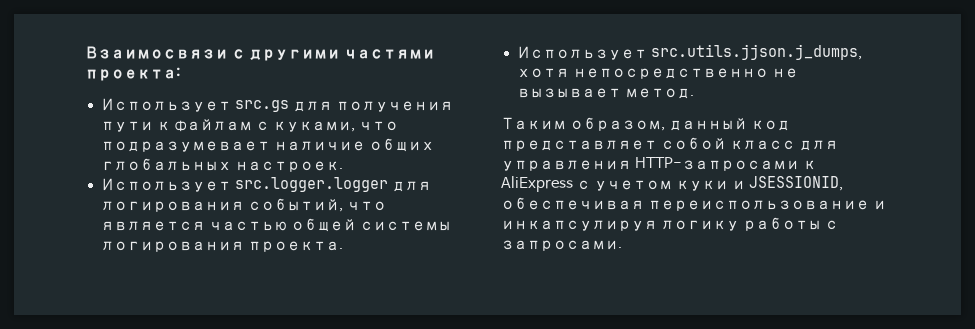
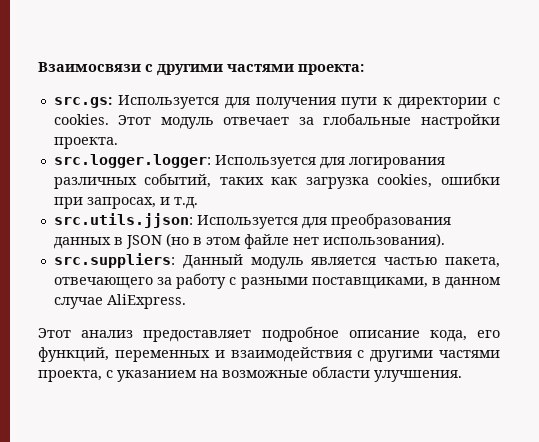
[100,98,289,112] Использует src.gs -> [53,95,219,109] src.gs: Используется
[173,119,398,132] [100,138,434,152] [100,158,343,172] [100,177,431,192] [100,198,386,212] [100,218,451,232] [100,241,343,252] [516,44,862,60] [516,68,798,79] [516,88,694,99] [501,117,790,131] [501,137,838,151] [501,157,816,171] [501,176,843,192] [501,197,886,211] [501,217,838,231] [501,240,622,251] файлам с куками, что подразумевает наличие общих глобальных настроек. // Использует src.logger.logger для логирования событий, что является частью общей системы логирования проекта. // Использует src.utils.jjson.j_dumps, хотя непосредственно не вызывает метод. // Таким образом, данный код представляет собой класс для управления HTTP-запросами к AliExpress с учетом куки и JSESSIONID, обеспечивая переиспользование и инкапсулируя логику работы с запросами. -> [398,97,500,109] [53,113,500,129] [53,137,118,149] [53,154,445,169] [53,173,500,189] [53,197,198,209] [53,213,451,229] [53,233,445,249] [53,253,500,269] [53,273,501,289] [53,294,186,309] [38,326,501,342] [38,347,500,362] [38,366,462,382] директории с cookies. Этот модуль отвечает за глобальные настройки проекта. // src.logger.logger: Используется для логирования различных событий, таких как загрузка cookies, ошибки при запросах, и т.д. // src.utils.jjson: Используется для преобразования данных в JSON (но в этом файле нет использования). // src.suppliers: Данный модуль является частью пакета, отвечающего за работу с разными поставщиками, в данном случае AliExpress. // Этот анализ предоставляет подробное описание кода, его функций, переменных и взаимодействия с другими частями проекта, с указанием на возможные области улучшения.

